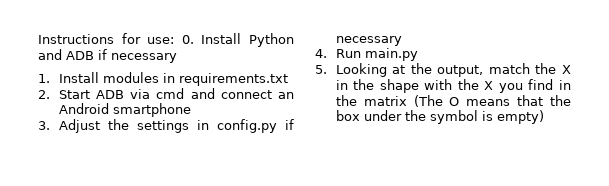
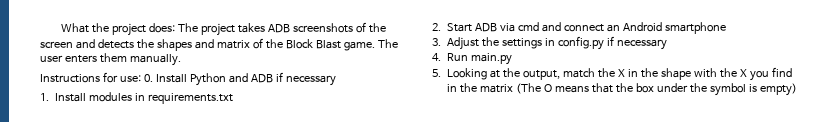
(38, 39) none -> [60,22,386,36] [40,38,398,51] [40,53,181,66] What the project does: The project takes ADB screenshots of the screen and detects the shapes and matrix of the Block Blast game. The user enters them manually. //

